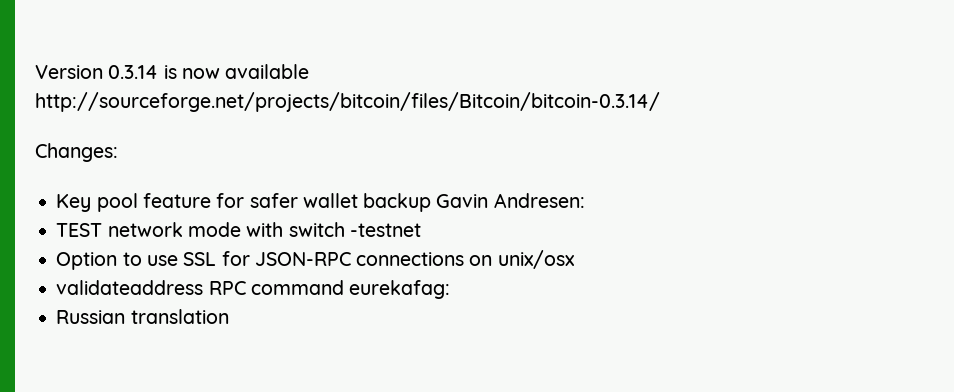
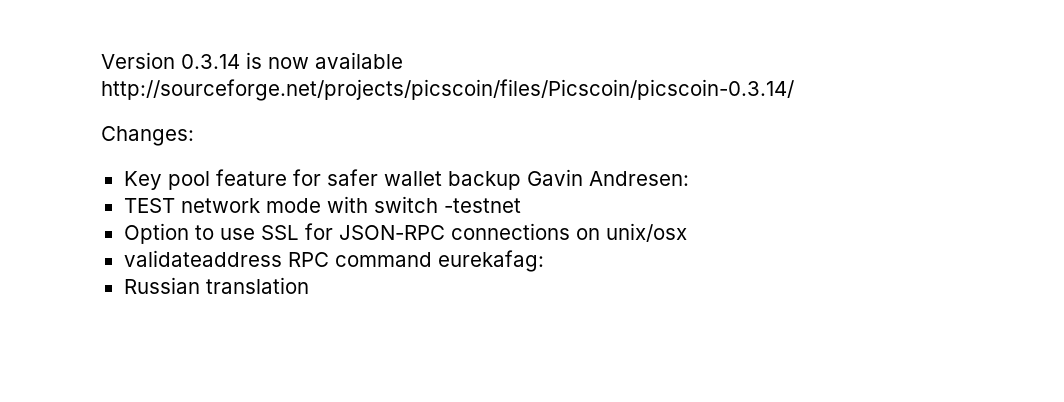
[35,92,660,112] http://sourceforge.net/projects/bitcoin/files/Bitcoin/bitcoin-0.3.14/ -> [101,79,794,101] http://sourceforge.net/projects/picscoin/files/Picscoin/picscoin-0.3.14/

